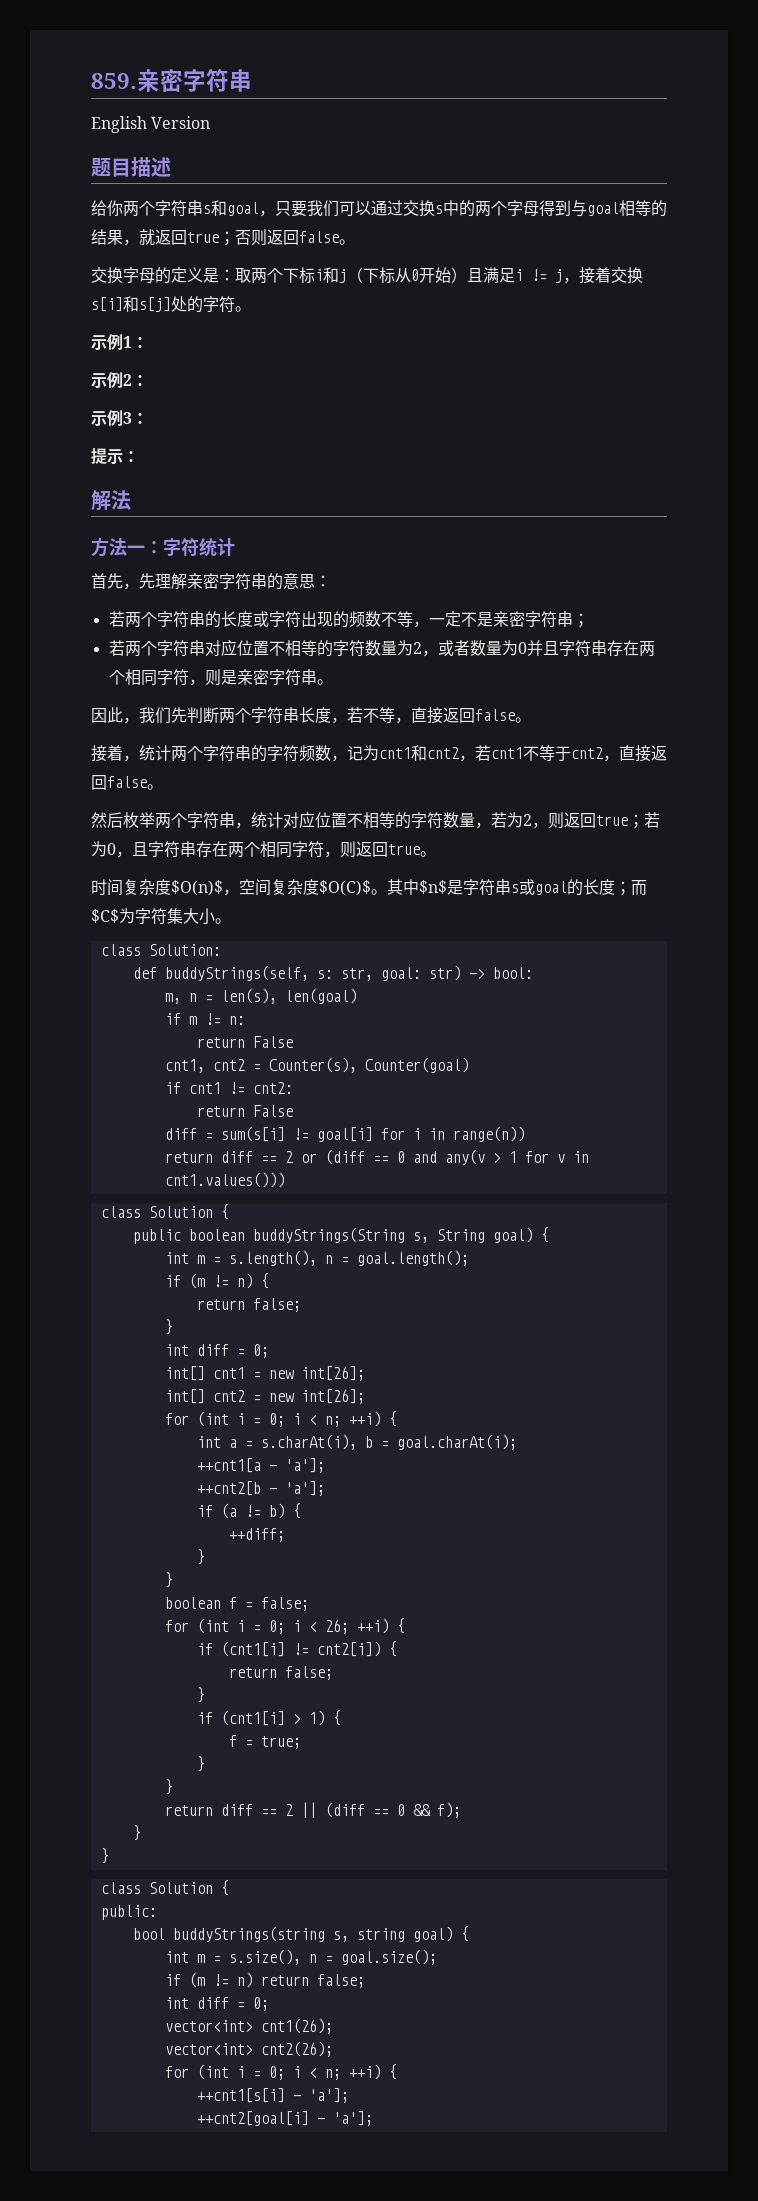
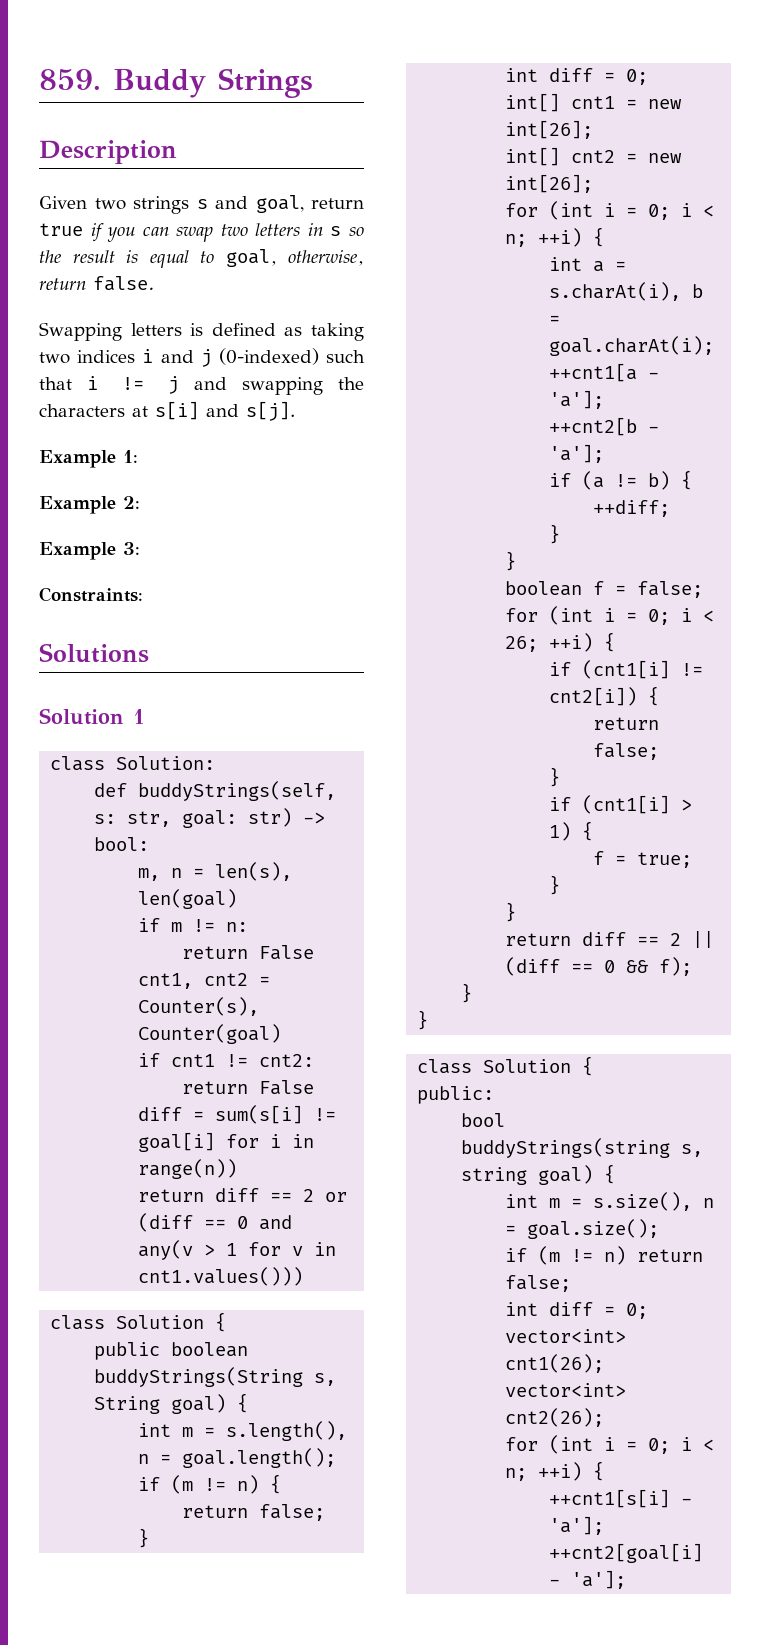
[137,69,252,92] [91,116,211,133] [91,157,171,177] [91,200,667,217] [91,229,355,246] [91,267,643,284] [91,296,251,313] [91,334,148,350] [91,372,148,388] [91,410,148,426] [91,448,139,464] [91,490,131,511] [91,537,235,557] [91,573,331,590] [108,611,589,628] [108,639,655,657] [108,669,333,686] [91,707,531,724] [91,745,667,762] [91,775,163,790] [91,811,660,829] [91,841,436,858] [91,879,647,896] [91,908,231,925] 亲密字符串 // English Version // 题目描述 // 给你两个字符串s和goal，只要我们可以通过交换s中的两个字母得到与goal相等的结果，就返回true；否则返回false。 // 交换字母的定义是：取两个下标i和j（下标从0开始）且满足i != j，接着交换s[i]和s[j]处的字符。 // 示例1： // 示例2： // 示例3： // 提示： // 解法 // 方法一：字符统计 // 首先，先理解亲密字符串的意思： // 若两个字符串的长度或字符出现的频数不等，一定不是亲密字符串； // 若两个字符串对应位置不相等的字符数量为2，或者数量为0并且字符串存在两个相同字符，则是亲密字符串。 // 因此，我们先判断两个字符串长度，若不等，直接返回false。 // 接着，统计两个字符串的字符频数，记为cnt1和cnt2，若cnt1不等于cnt2，直接返回false。 // 然后枚举两个字符串，统计对应位置不相等的字符数量，若为2，则返回true；若为0，且字符串存在两个相同字符，则返回true。 // 时间复杂度$O(n)$，空间复杂度$O(C)$。其中$n$是字符串s或goal的长度；而$C$为字符集大小。 -> [113,68,313,98] [39,140,177,164] [39,195,364,214] [39,223,364,242] [39,249,364,268] [39,276,155,291] [39,322,364,341] [39,348,365,367] [39,376,364,395] [39,401,295,421] [39,450,138,468] [39,496,140,514] [39,542,140,560] [39,587,143,602] [39,643,149,663] [39,708,145,725] Buddy Strings // Description // Given two strings s and goal, return true if you can swap two letters in s so the result is equal to goal, otherwise, return false. // Swapping letters is defined as taking two indices i and j (0-indexed) such that i != j and swapping the characters at s[i] and s[j]. // Example 1: // Example 2: // Example 3: // Constraints: // Solutions // Solution 1

